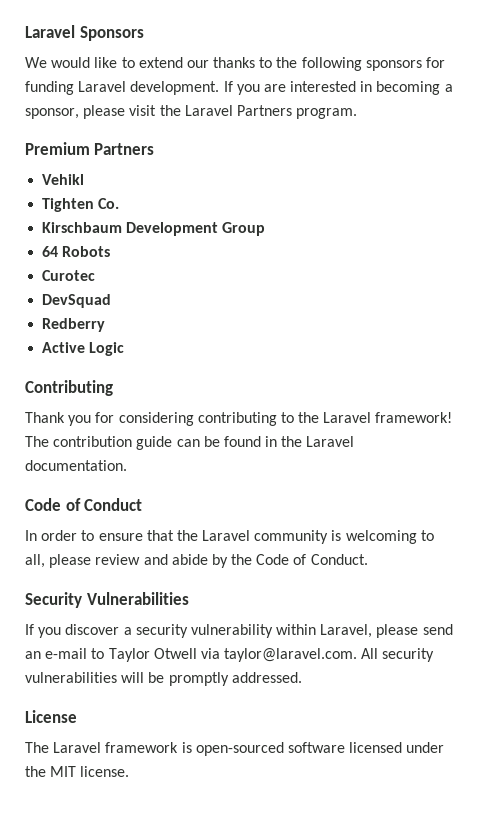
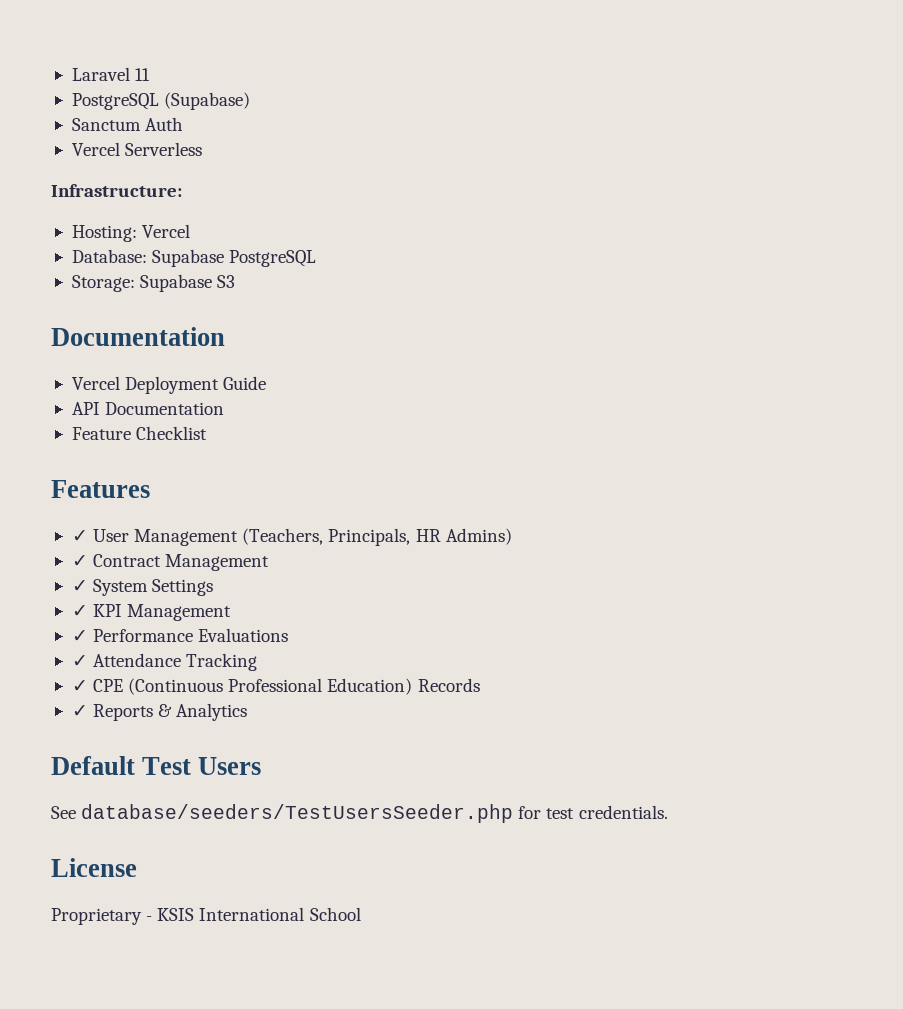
[25,25,144,41] [25,57,446,71] [25,81,453,95] [25,105,358,119] [25,142,155,155] [42,174,85,185] [42,198,120,212] [42,222,266,236] [42,246,111,257] [42,270,96,281] [42,294,112,308] [42,318,106,332] [42,342,125,356] [25,380,113,396] [25,412,453,426] [25,436,355,450] [25,460,127,471] [25,498,143,511] [25,530,434,544] [25,554,368,568] [25,592,189,608] [25,624,453,638] [25,648,435,662] [25,672,302,686] [25,710,77,723] [25,742,445,756] [25,766,130,777] Laravel Sponsors // We would like to extend our thanks to the following sponsors for funding Laravel development. If you are interested in becoming a sponsor, please visit the Laravel Partners program. // Premium Partners // Vehikl // Tighten Co. // Kirschbaum Development Group // 64 Robots // Curotec // DevSquad // Redberry // Active Logic // Contributing // Thank you for considering contributing to the Laravel framework! The contribution guide can be found in the Laravel documentation. // Code of Conduct // In order to ensure that the Laravel community is welcoming to all, please review and abide by the Code of Conduct. // Security Vulnerabilities // If you discover a security vulnerability within Laravel, please send an e-mail to Taylor Otwell via taylor@laravel.com. All security vulnerabilities will be promptly addressed. // License // The Laravel framework is open-sourced software licensed under the MIT license. -> [71,67,151,81] [71,92,251,110] [71,117,184,131] [71,142,203,156] [51,184,182,197] [71,224,191,242] [71,249,317,267] [71,274,236,292] [51,327,225,346] [71,376,267,394] [71,402,225,415] [71,426,208,440] [51,480,150,498] [71,528,512,546] [71,554,270,571] [71,579,214,596] [71,604,232,621] [71,628,289,642] [71,653,258,671] [71,678,480,695] [71,703,248,721] [51,756,262,775] [51,804,668,823] [51,858,137,877] [51,907,361,925] Laravel 11 // PostgreSQL (Supabase) // Sanctum Auth // Vercel Serverless // Infrastructure: // Hosting: Vercel // Database: Supabase PostgreSQL // Storage: Supabase S3 // Documentation // Vercel Deployment Guide // API Documentation // Feature Checklist // Features // ✓ User Management (Teachers, Principals, HR Admins) // ✓ Contract Management // ✓ System Settings // ✓ KPI Management // ✓ Performance Evaluations // ✓ Attendance Tracking // ✓ CPE (Continuous Professional Education) Records // ✓ Reports & Analytics // Default Test Users // See database/seeders/TestUsersSeeder.php for test credentials. // License // Proprietary - KSIS International School

